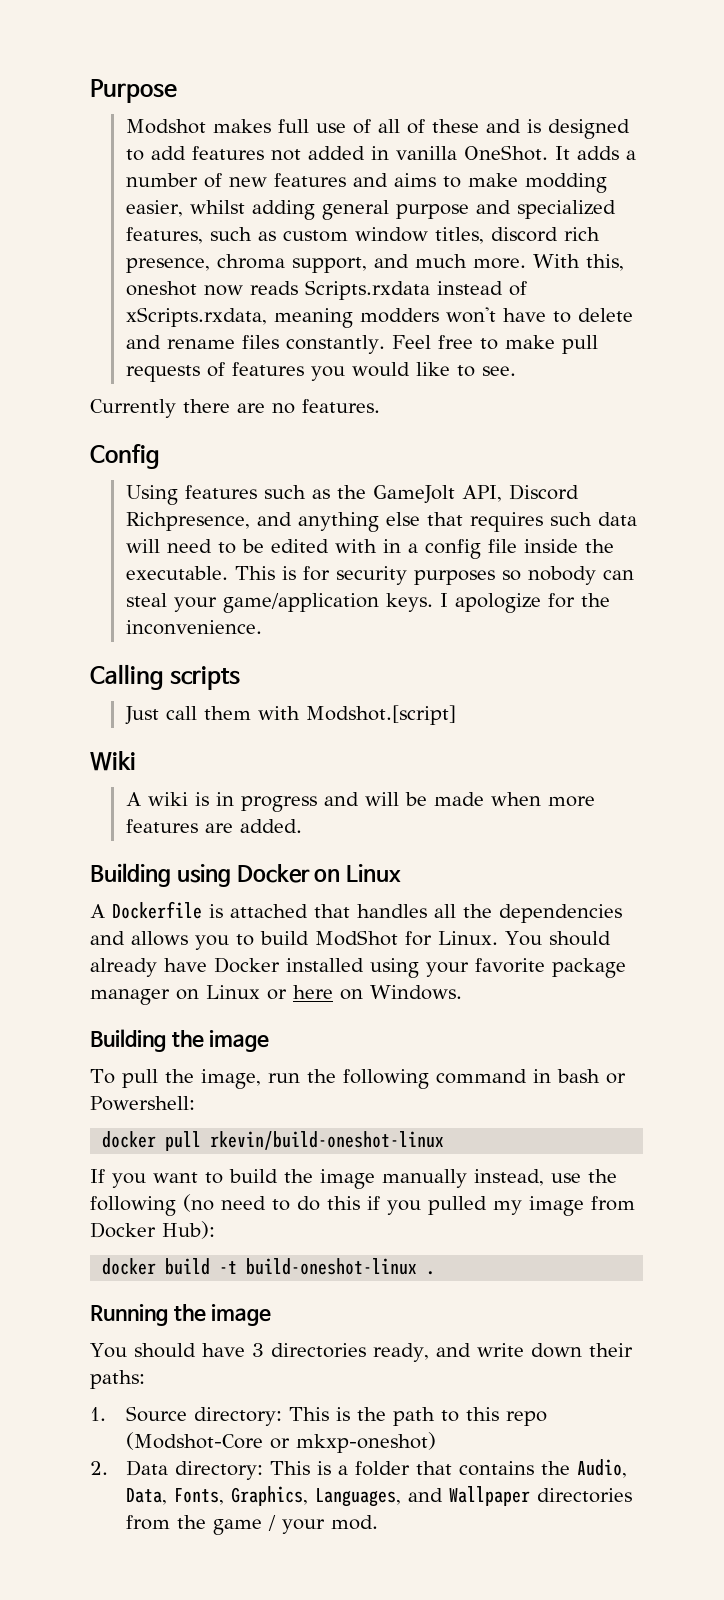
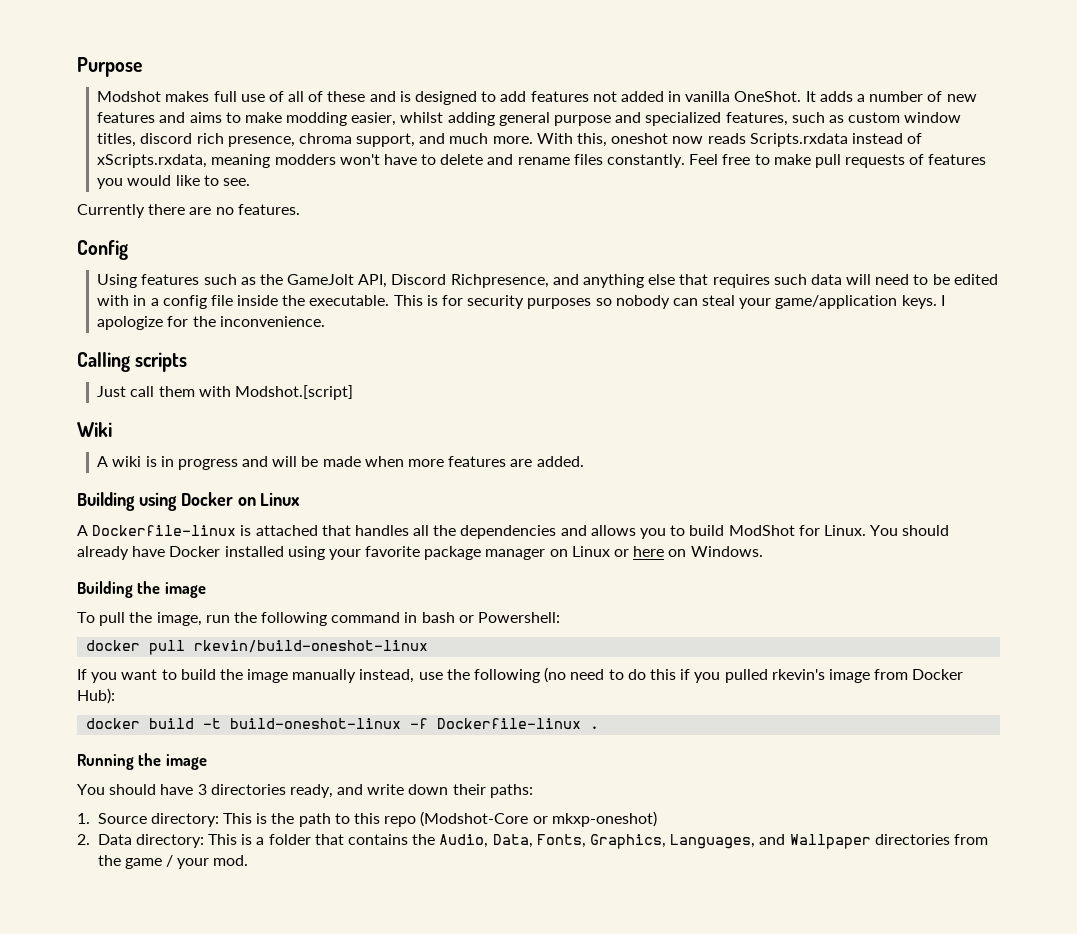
[112,901,202,919] Dockerfile -> [92,525,237,536] Dockerfile-linux
[493,1200,522,1215] my -> [771,669,825,680] rkevin's
(418, 1266) none -> [410,718,582,729] -f Dockerfile-linux

